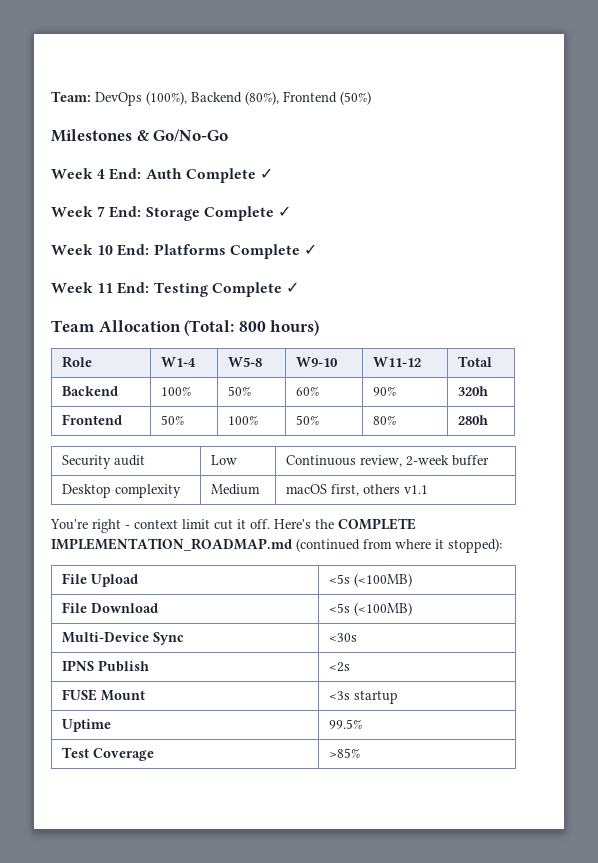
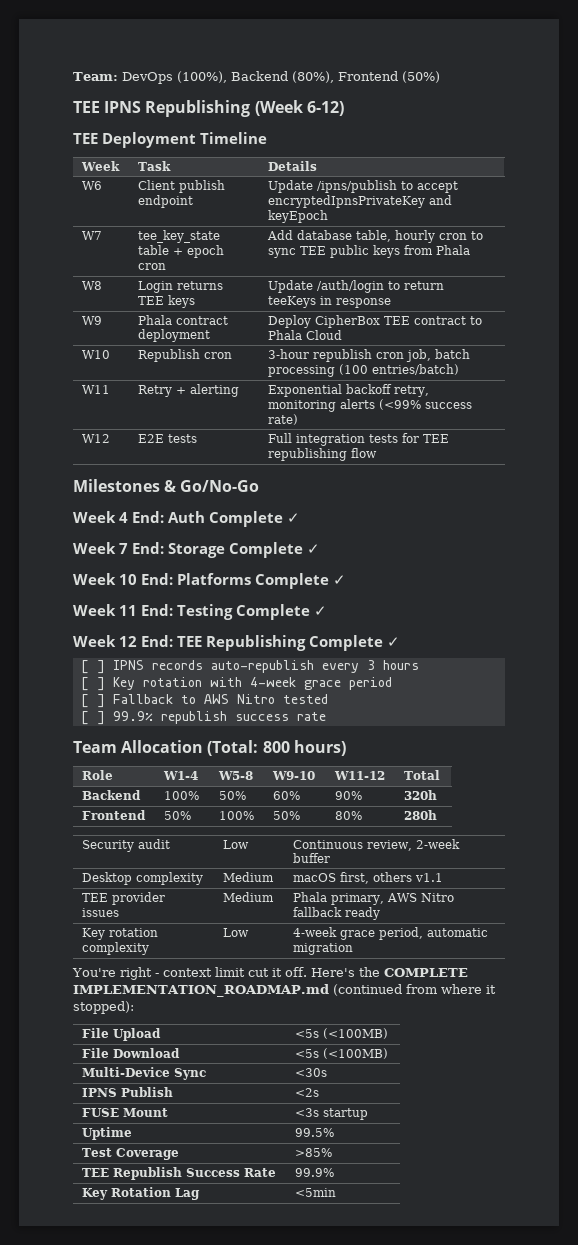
(371, 98) none -> [73,100,344,117] [73,132,267,148] [81,161,121,171] [138,161,172,171] [268,161,318,171] [82,181,103,190] [138,180,226,193] [138,195,194,208] [268,180,459,193] [268,195,453,208] [268,210,329,223] [82,231,103,240] [138,230,221,243] [138,245,225,258] [138,263,167,270] [267,230,484,243] [268,245,471,258] [82,281,103,290] [138,281,224,293] [138,295,196,308] [268,280,445,293] [268,296,392,308] [82,316,103,325] [138,315,229,325] [138,329,211,342] [268,315,483,328] [268,330,343,340] [82,350,111,359] [138,349,233,362] [268,349,471,362] [268,364,460,377] [82,385,111,394] [138,384,240,397] [268,384,430,397] [268,399,473,412] [268,414,299,425] [82,434,111,443] [138,434,198,443] [268,433,450,446] [268,448,378,461] // TEE IPNS Republishing (Week 6-12) // TEE Deployment Timeline // Week | Task | Details // W6 | Client publish endpoint | Update /ipns/publish to accept encryptedIpnsPrivateKey and keyEpoch // W7 | tee_key_state table + epoch cron | Add database table, hourly cron to sync TEE public keys from Phala // W8 | Login returns TEE keys | Update /auth/login to return teeKeys in response // W9 | Phala contract deployment | Deploy CipherBox TEE contract to Phala Cloud // W10 | Republish cron | 3-hour republish cron job, batch processing (100 entries/batch) // W11 | Retry + alerting | Exponential backoff retry, monitoring alerts (<99% success rate) // W12 | E2E tests | Full integration tests for TEE republishing flow
(299, 287) none -> [73,635,400,651] [80,660,419,674] [80,677,392,691] [80,694,328,708] [80,711,326,725] // Week 12 End: TEE Republishing Complete ✓ // [ ] IPNS records auto-republish every 3 hours // [ ] Key rotation with 4-week grace period // [ ] Fallback to AWS Nitro tested // [ ] 99.9% republish success rate
(428, 489) none -> [82,892,166,905] [82,908,120,917] [223,892,275,902] [293,892,455,905] [293,907,381,920] [82,928,159,940] [82,942,150,955] [223,928,250,937] [293,927,489,940] [293,943,354,955] // TEE provider issues | Medium | Phala primary, AWS Nitro fallback ready // Key rotation complexity | Low | 4-week grace period, automatic migration
(360, 753) none -> [82,1167,277,1180] [295,1168,335,1177] [82,1187,201,1200] [295,1188,337,1197] // TEE Republish Success Rate | 99.9% // Key Rotation Lag | <5min

